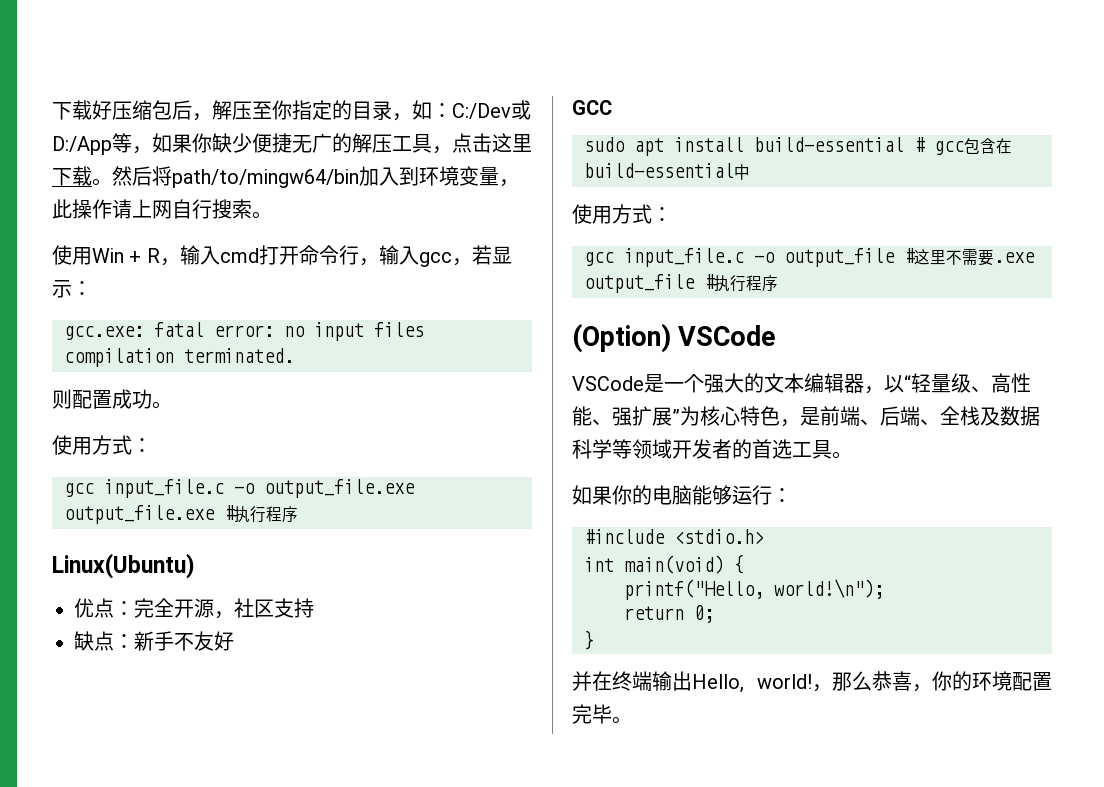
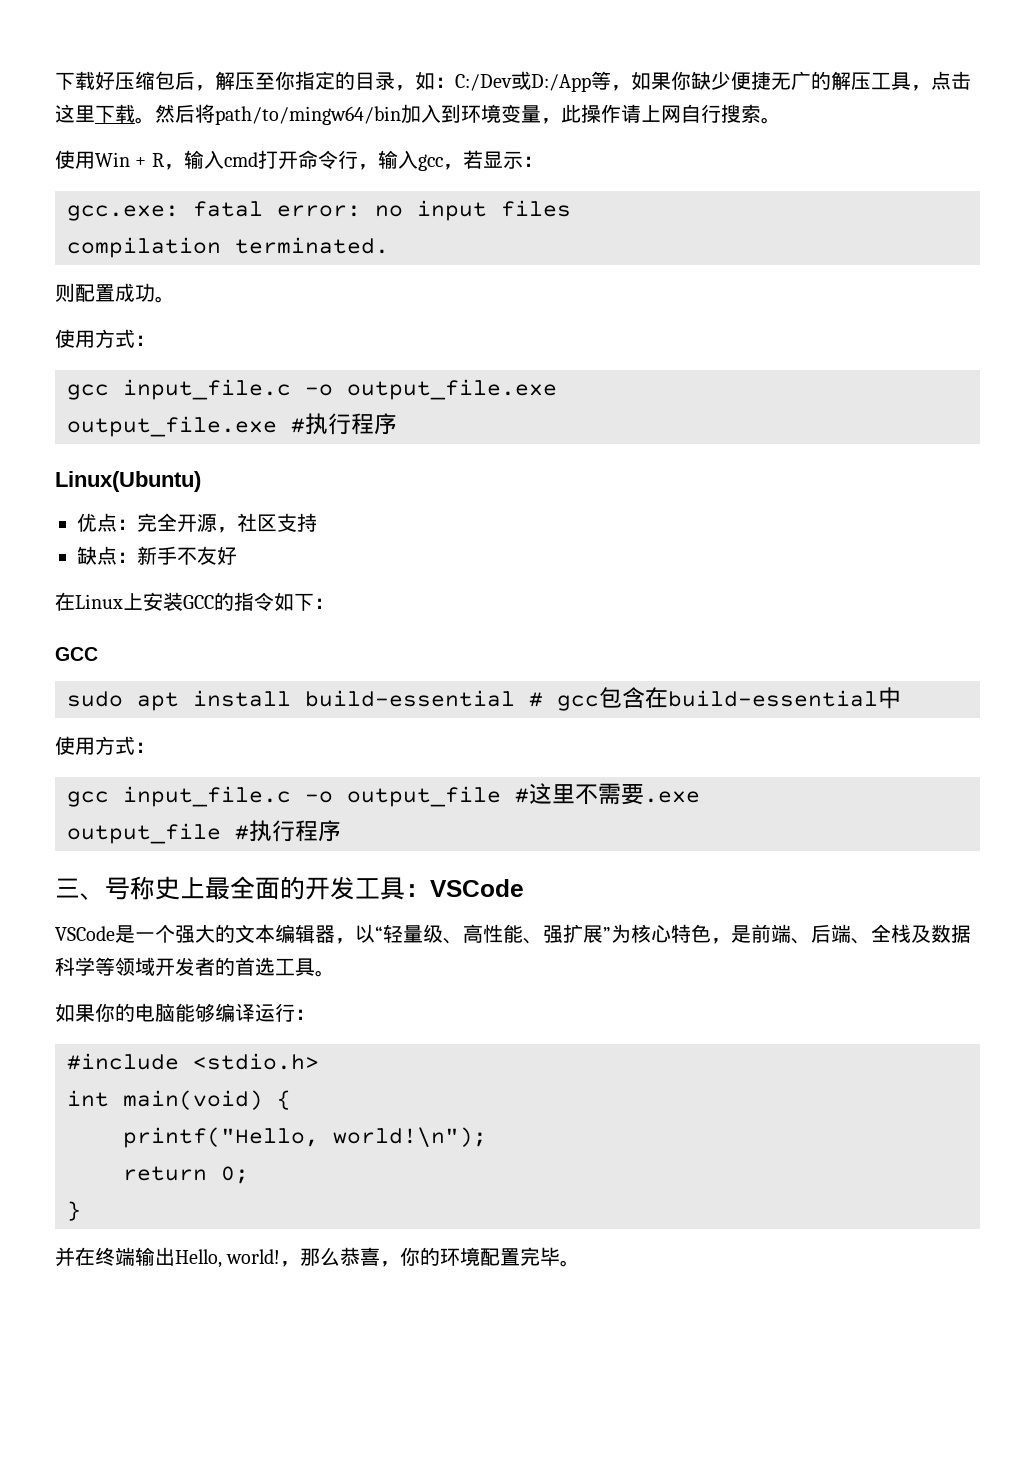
(234, 641) none -> [55,592,334,611] // 在Linux上安装GCC的指令如下：
[572,324,671,353] (Option) -> [55,876,430,900] 三、号称史上最全面的开发工具：
(732, 495) none -> [215,1003,255,1022] 编译

